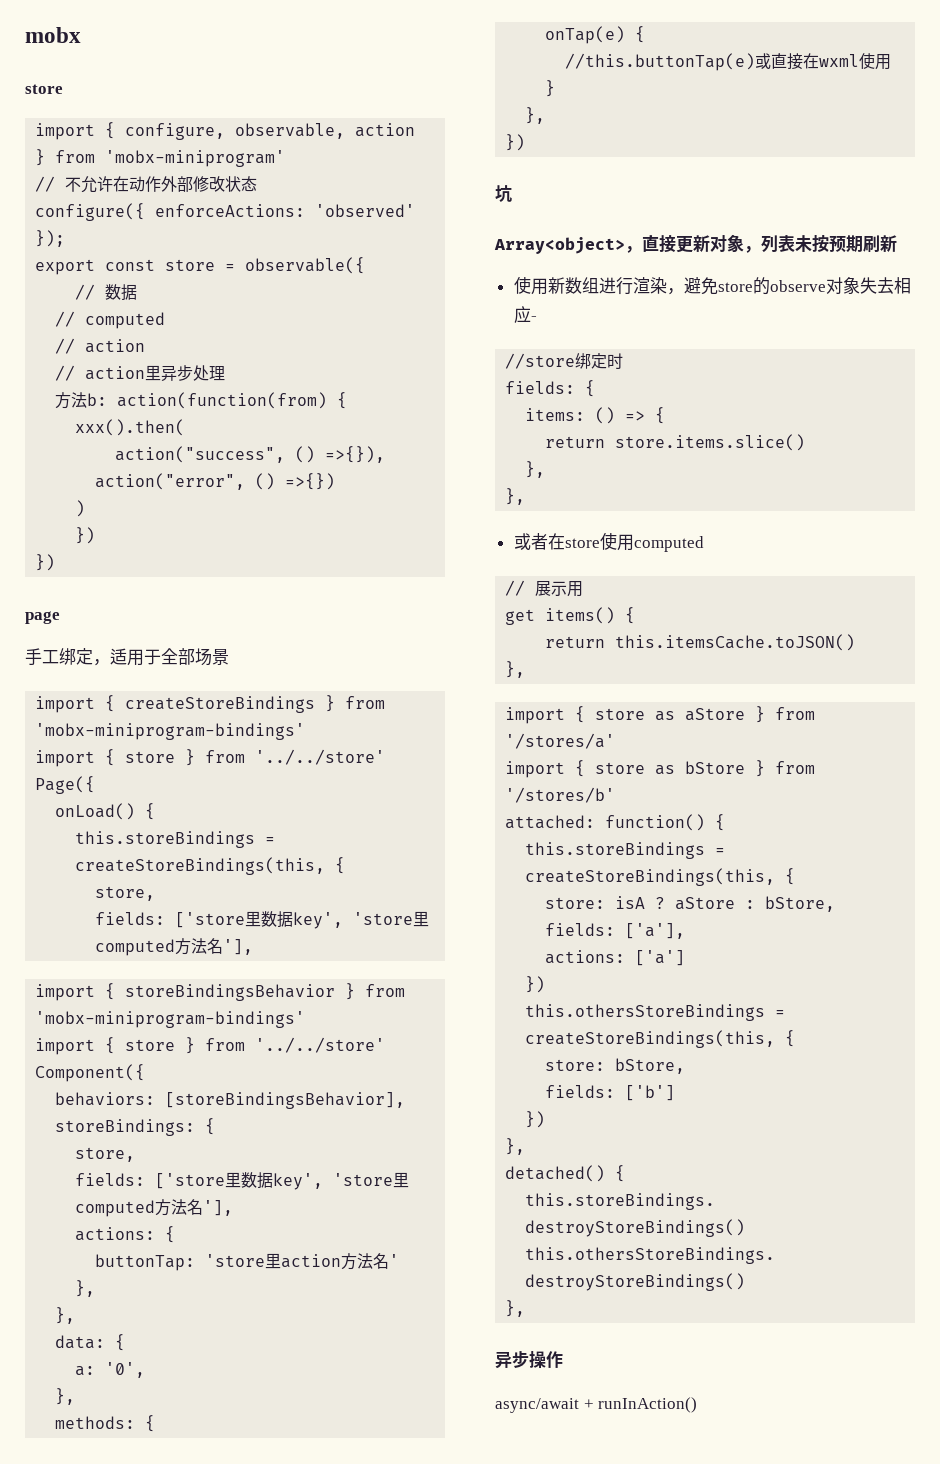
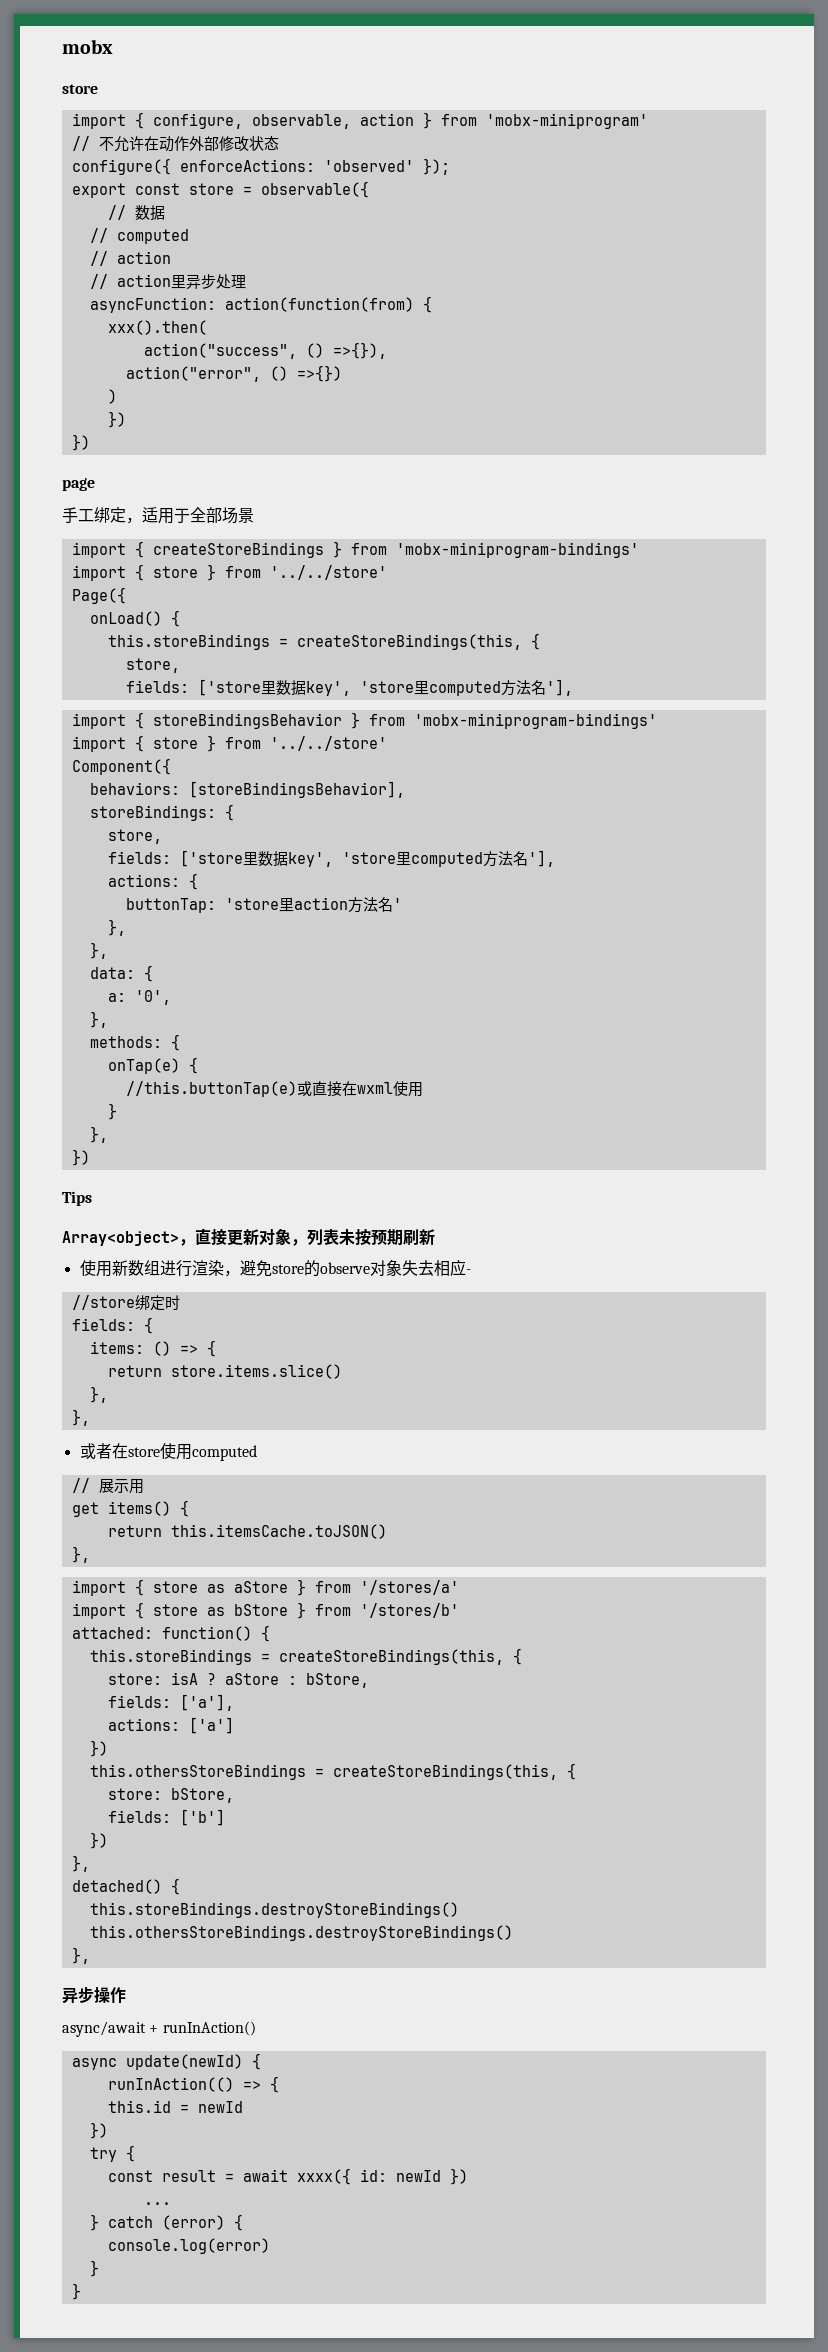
[55,392,108,409] 方法b: -> [89,297,216,313] asyncFunction:
[495,185,512,202] 坑 -> [62,1191,92,1206] Tips
(698, 1405) none -> [71,2053,261,2070] [107,2076,279,2093] [107,2100,243,2113] [89,2122,108,2139] [89,2145,135,2162] [107,2168,468,2185] [143,2202,171,2205] [89,2214,243,2231] [107,2238,270,2254] [89,2260,99,2277] [71,2283,81,2300] // async update(newId) { // runInAction(() => { // this.id = newId // }) // try { // const result = await xxxx({ id: newId }) // ... // } catch (error) { // console.log(error) // } // }

